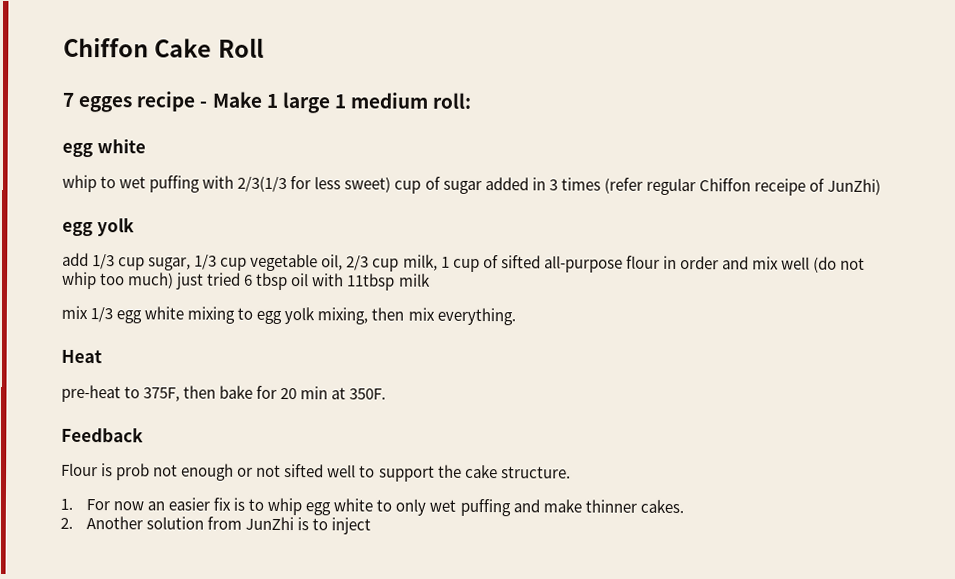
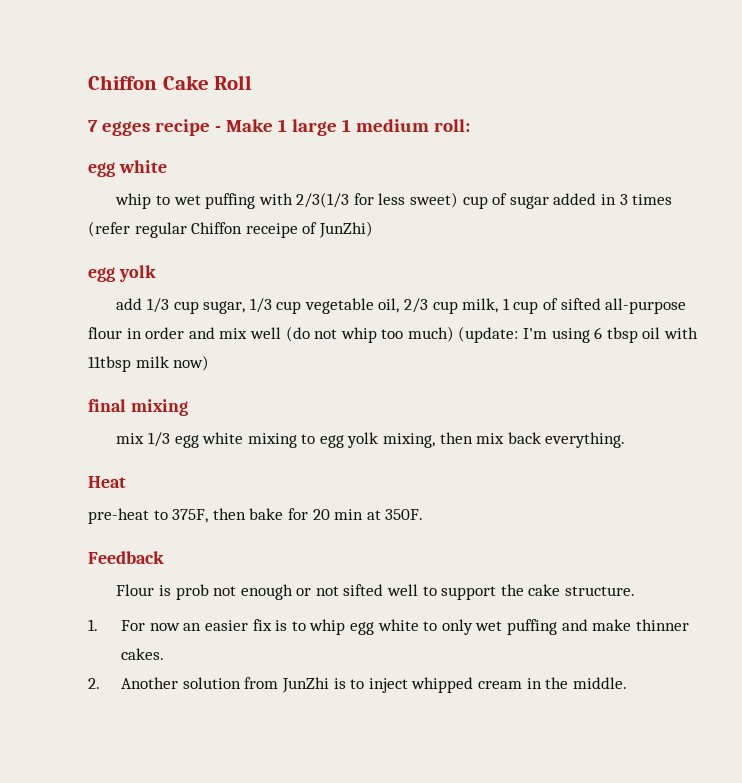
[175,272,242,290] just tried -> [458,326,590,343] (update: I'm using
(431, 280) none -> [173,355,210,371] [88,399,188,416] now) // final mixing
(435, 314) none -> [507,432,541,444] back
(372, 526) none -> [411,677,627,693] whipped cream in the middle.

